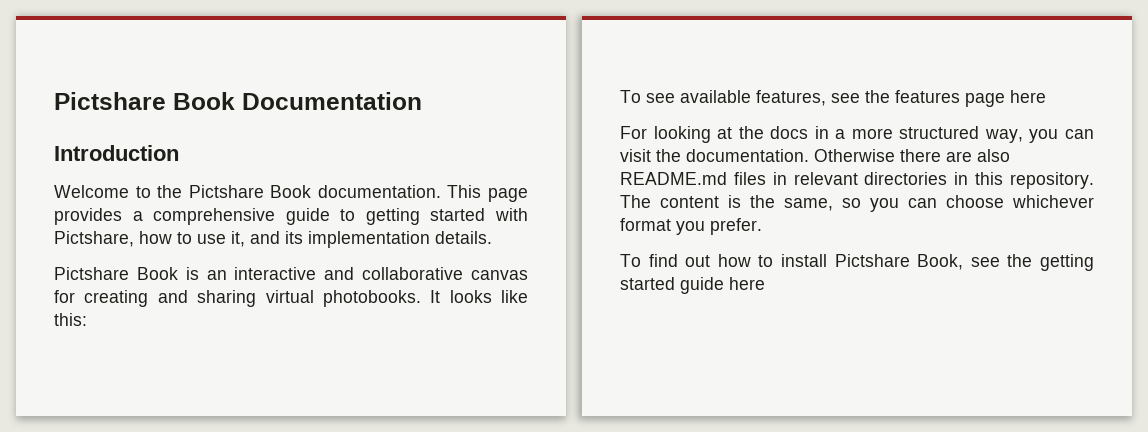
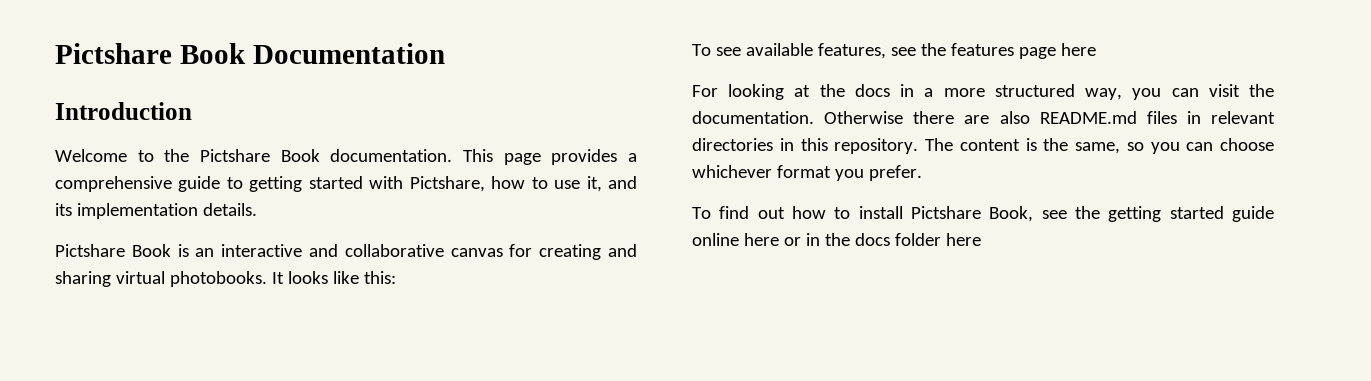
(724, 285) none -> [692,233,941,246] online here or in the docs folder

